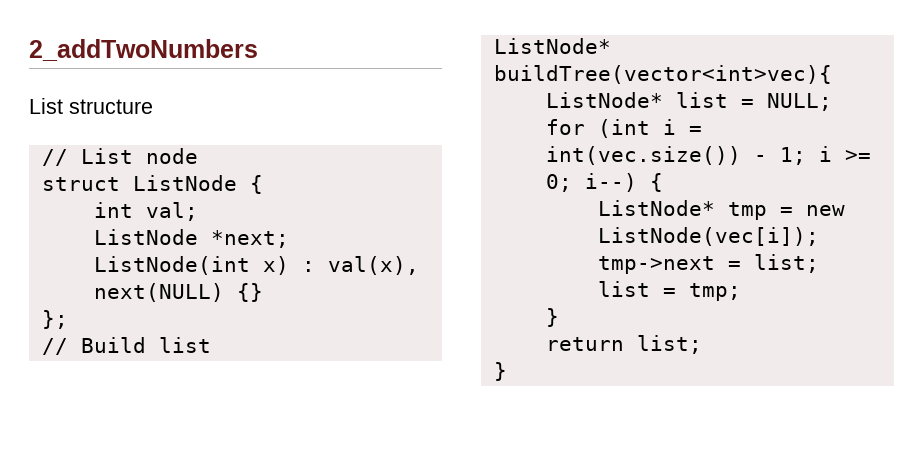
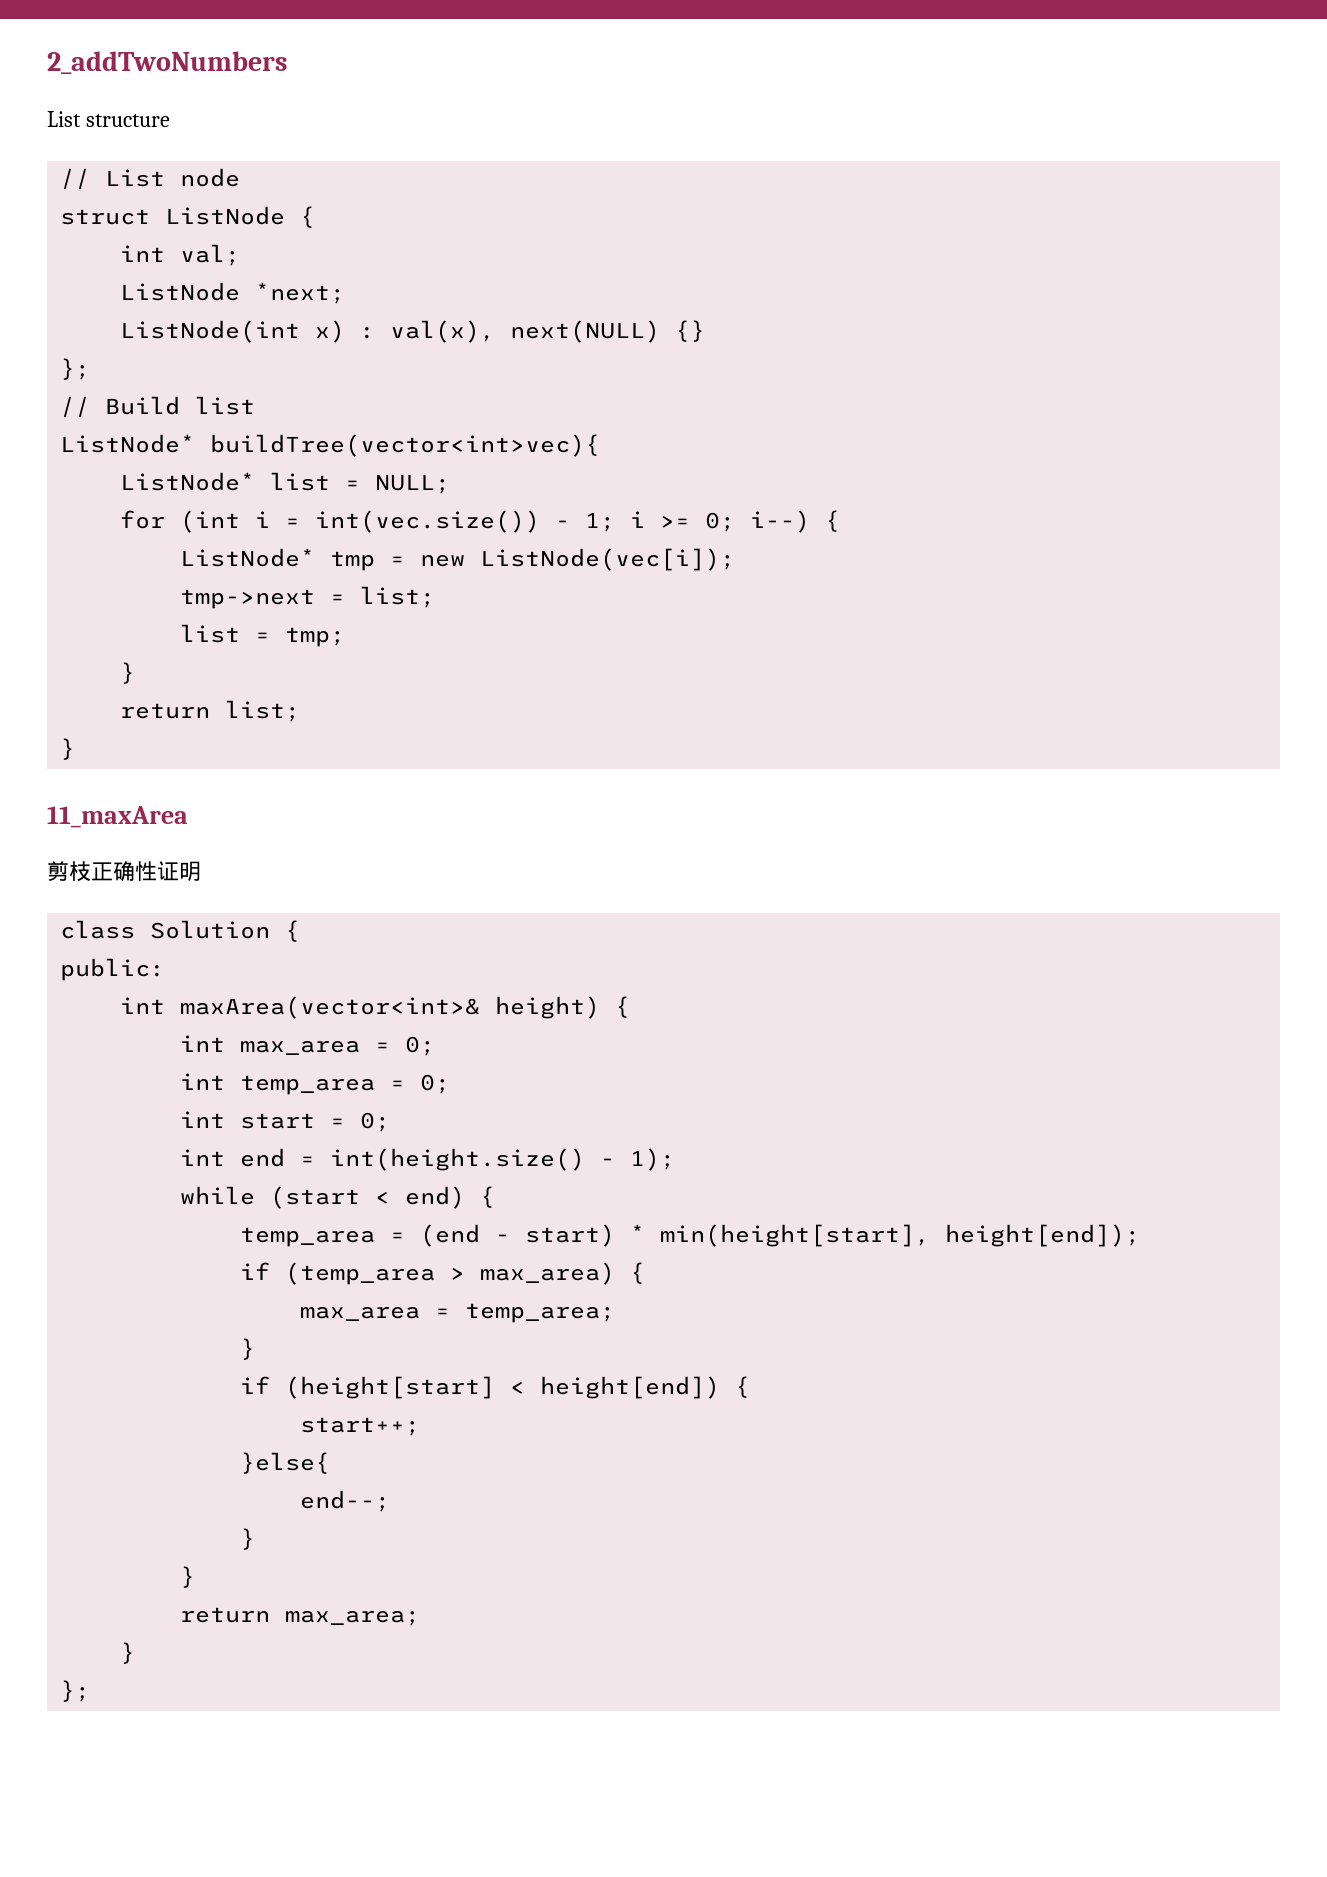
(507, 371) none -> [47,806,188,828] [47,861,201,882] [60,920,301,942] [60,958,166,981] [120,996,631,1019] [180,1035,436,1056] [180,1073,451,1095] [180,1111,391,1132] [180,1148,676,1171] [180,1186,496,1209] [240,1224,1141,1247] [240,1262,646,1285] [300,1303,616,1323] [240,1338,256,1360] [240,1376,751,1399] [300,1417,421,1436] [240,1452,331,1474] [300,1490,391,1512] [240,1528,256,1550] [180,1566,196,1588] [180,1607,421,1626] [120,1642,136,1664] [60,1680,91,1702] // 11_maxArea // 剪枝正确性证明 // class Solution { // public: // int maxArea(vector<int>& height) { // int max_area = 0; // int temp_area = 0; // int start = 0; // int end = int(height.size() - 1); // while (start < end) { // temp_area = (end - start) * min(height[start], height[end]); // if (temp_area > max_area) { // max_area = temp_area; // } // if (height[start] < height[end]) { // start++; // }else{ // end--; // } // } // return max_area; // } // };

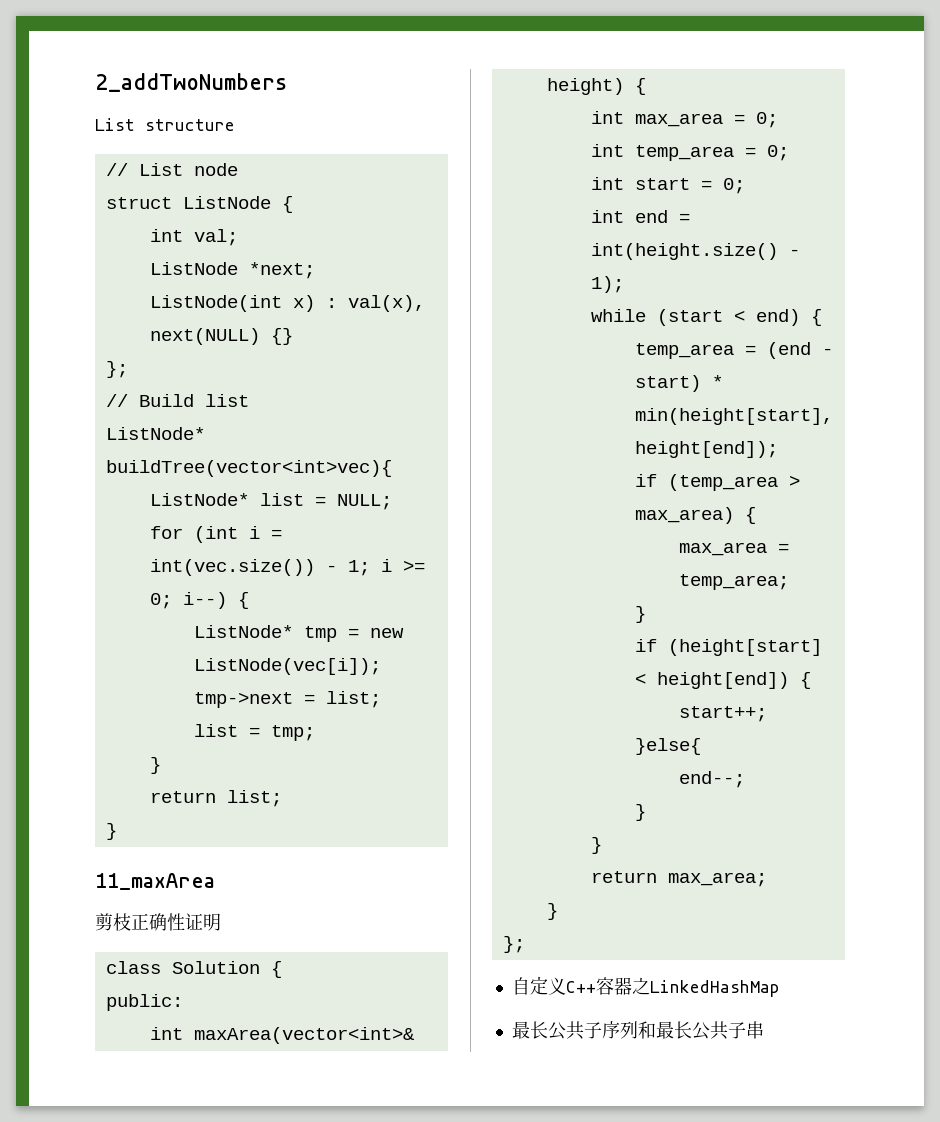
(91, 1691) none -> [511,976,780,997] [511,1021,764,1040] // 自定义C++容器之LinkedHashMap // 最长公共子序列和最长公共子串

